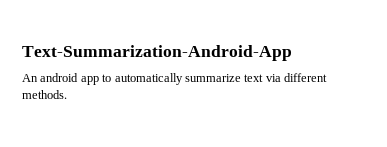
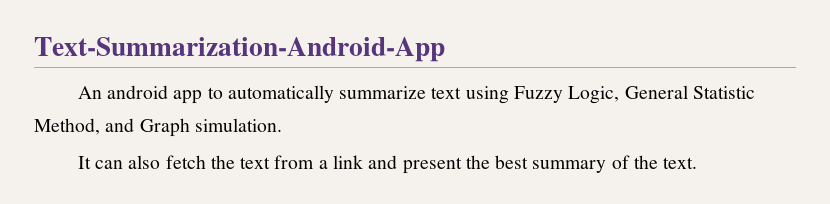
[265,73,327,82] [22,90,67,99] via different methods. -> [465,85,755,104] [34,118,282,137] [77,155,698,174] using Fuzzy Logic, General Statistic Method, and Graph simulation. // It can also fetch the text from a link and present the best summary of the text.

